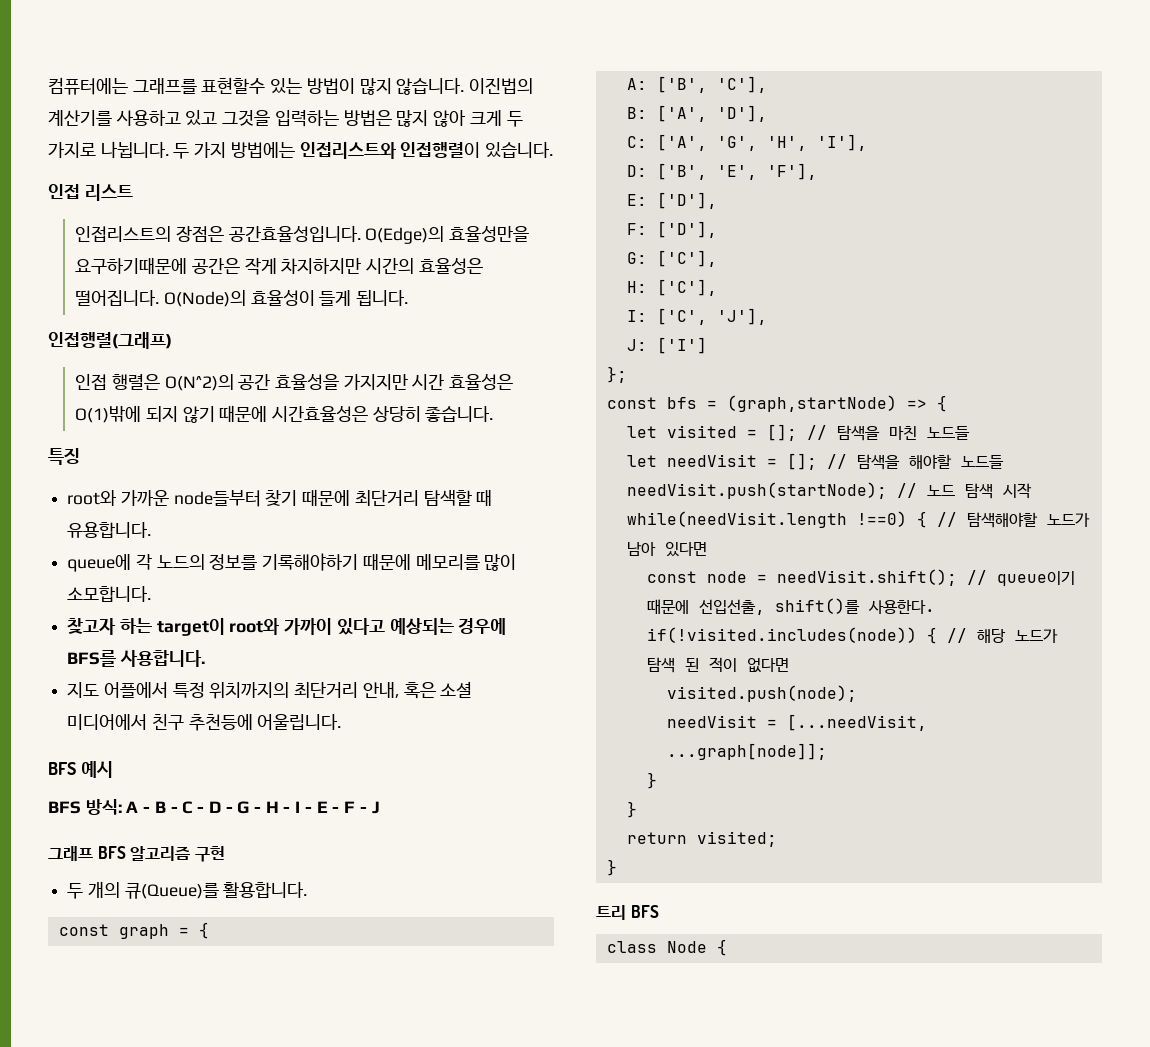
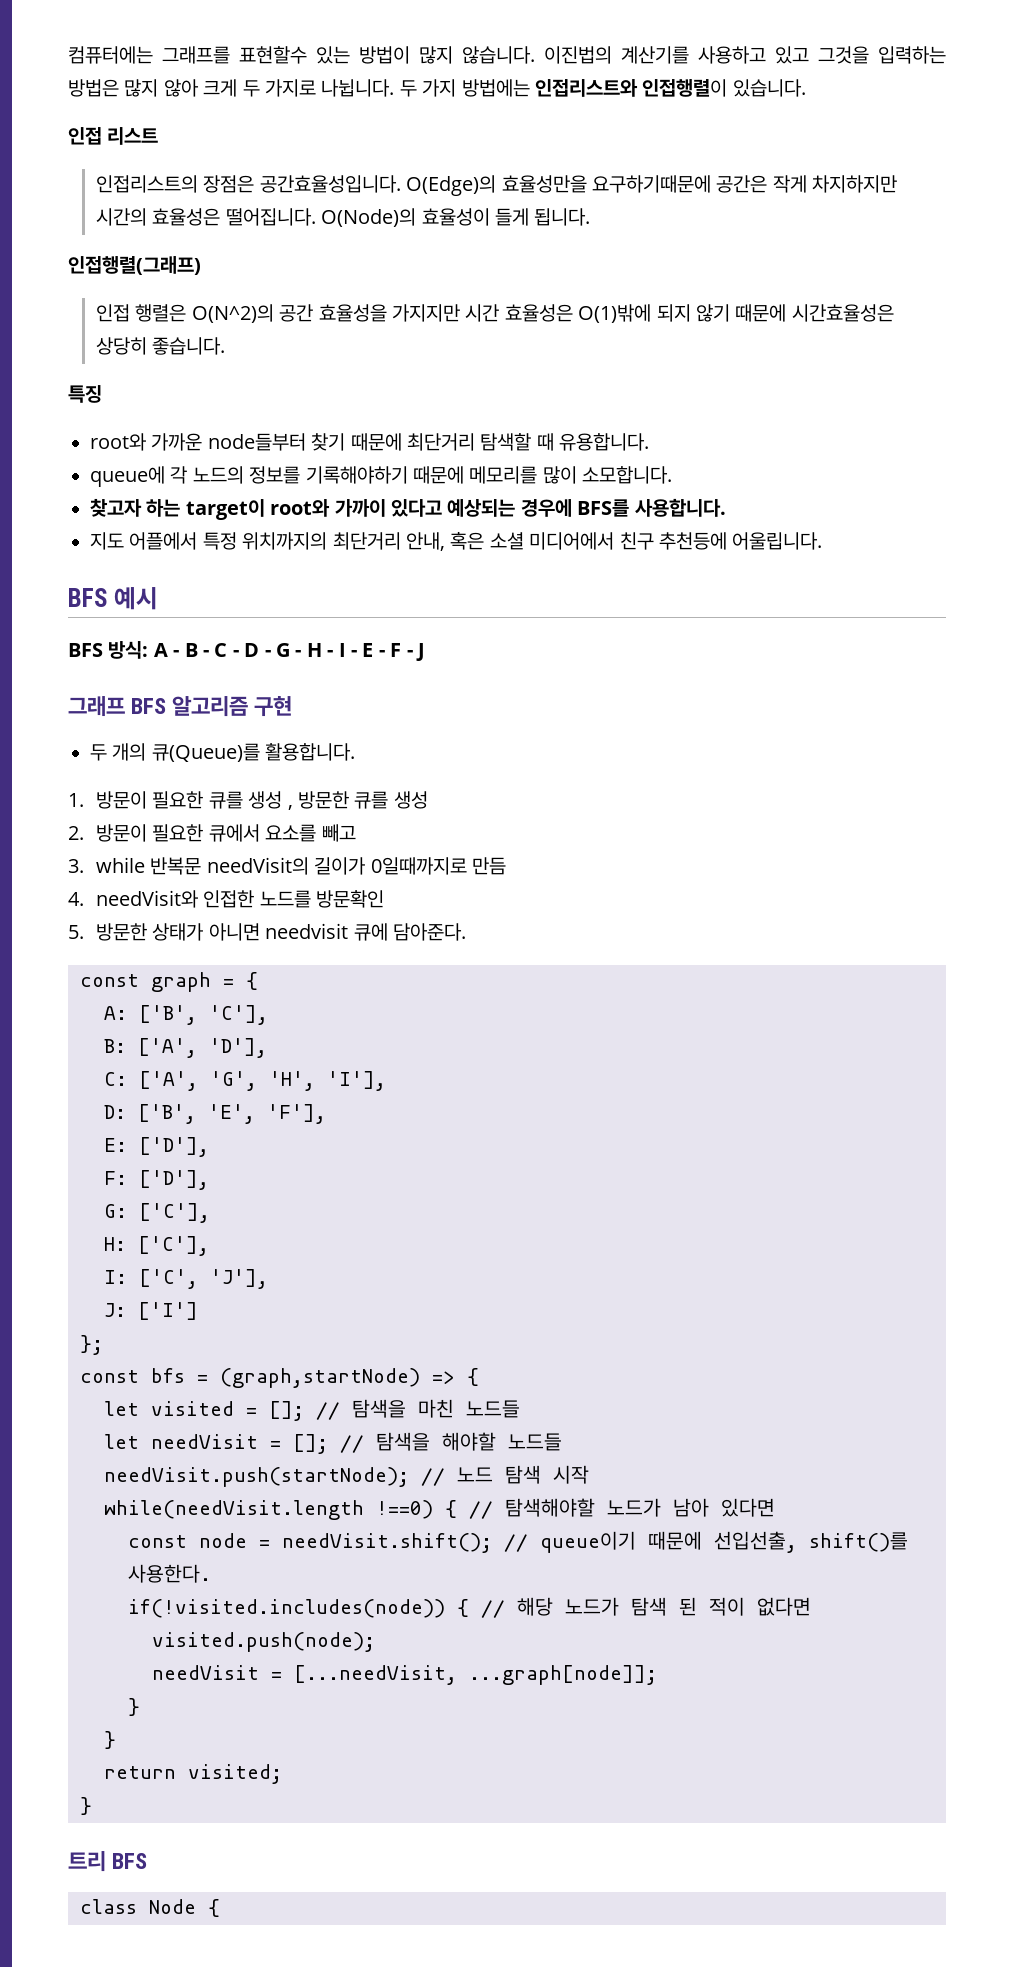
(308, 890) none -> [68,791,428,810] [68,824,356,842] [68,857,507,875] [68,890,385,908] [68,923,467,941] // 1. 방문이 필요한 큐를 생성 , 방문한 큐를 생성 // 2. 방문이 필요한 큐에서 요소를 빼고 // 3. while 반복문 needVisit의 길이가 0일때까지로 만듬 // 4. needVisit와 인접한 노드를 방문확인 // 5. 방문한 상태가 아니면 needvisit 큐에 담아준다.

